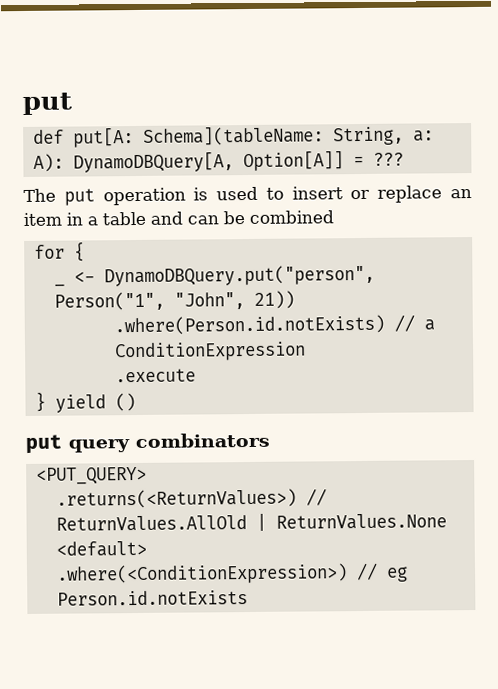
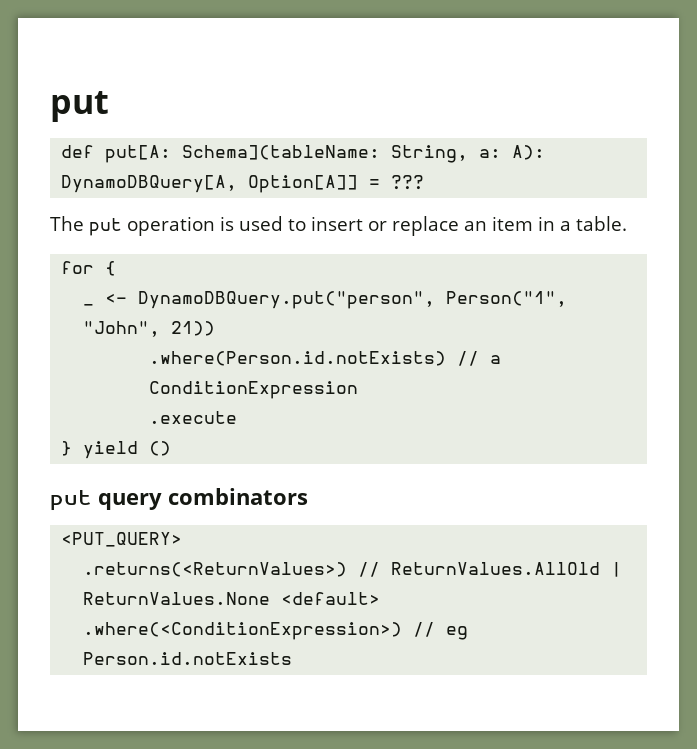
[102,210,334,226] table and can be combined -> [576,216,627,231] table.

